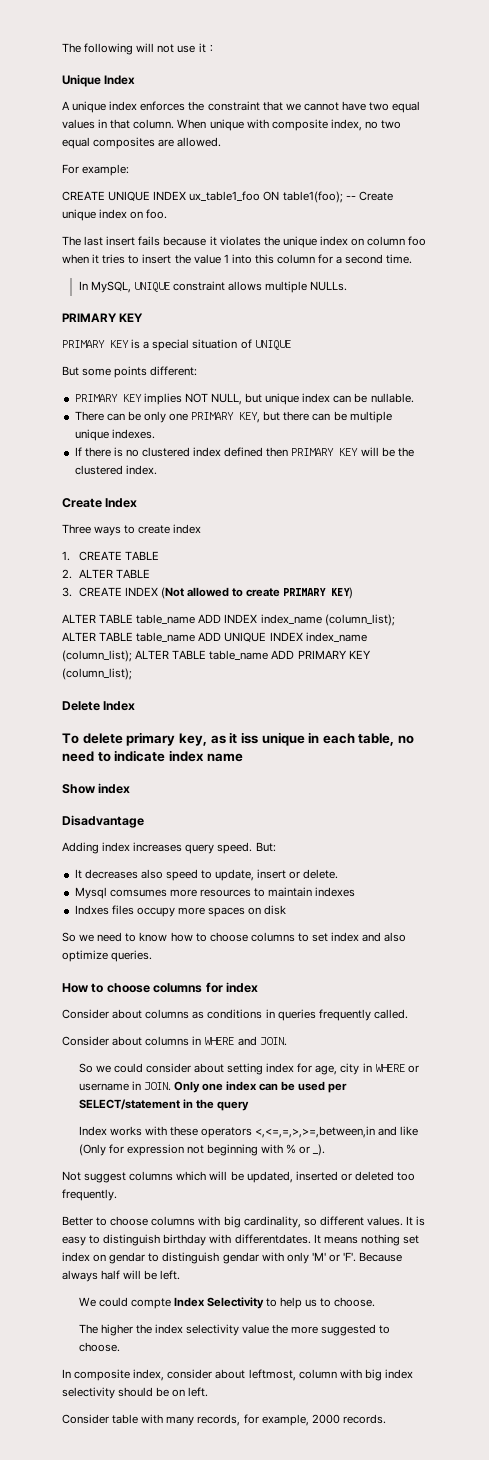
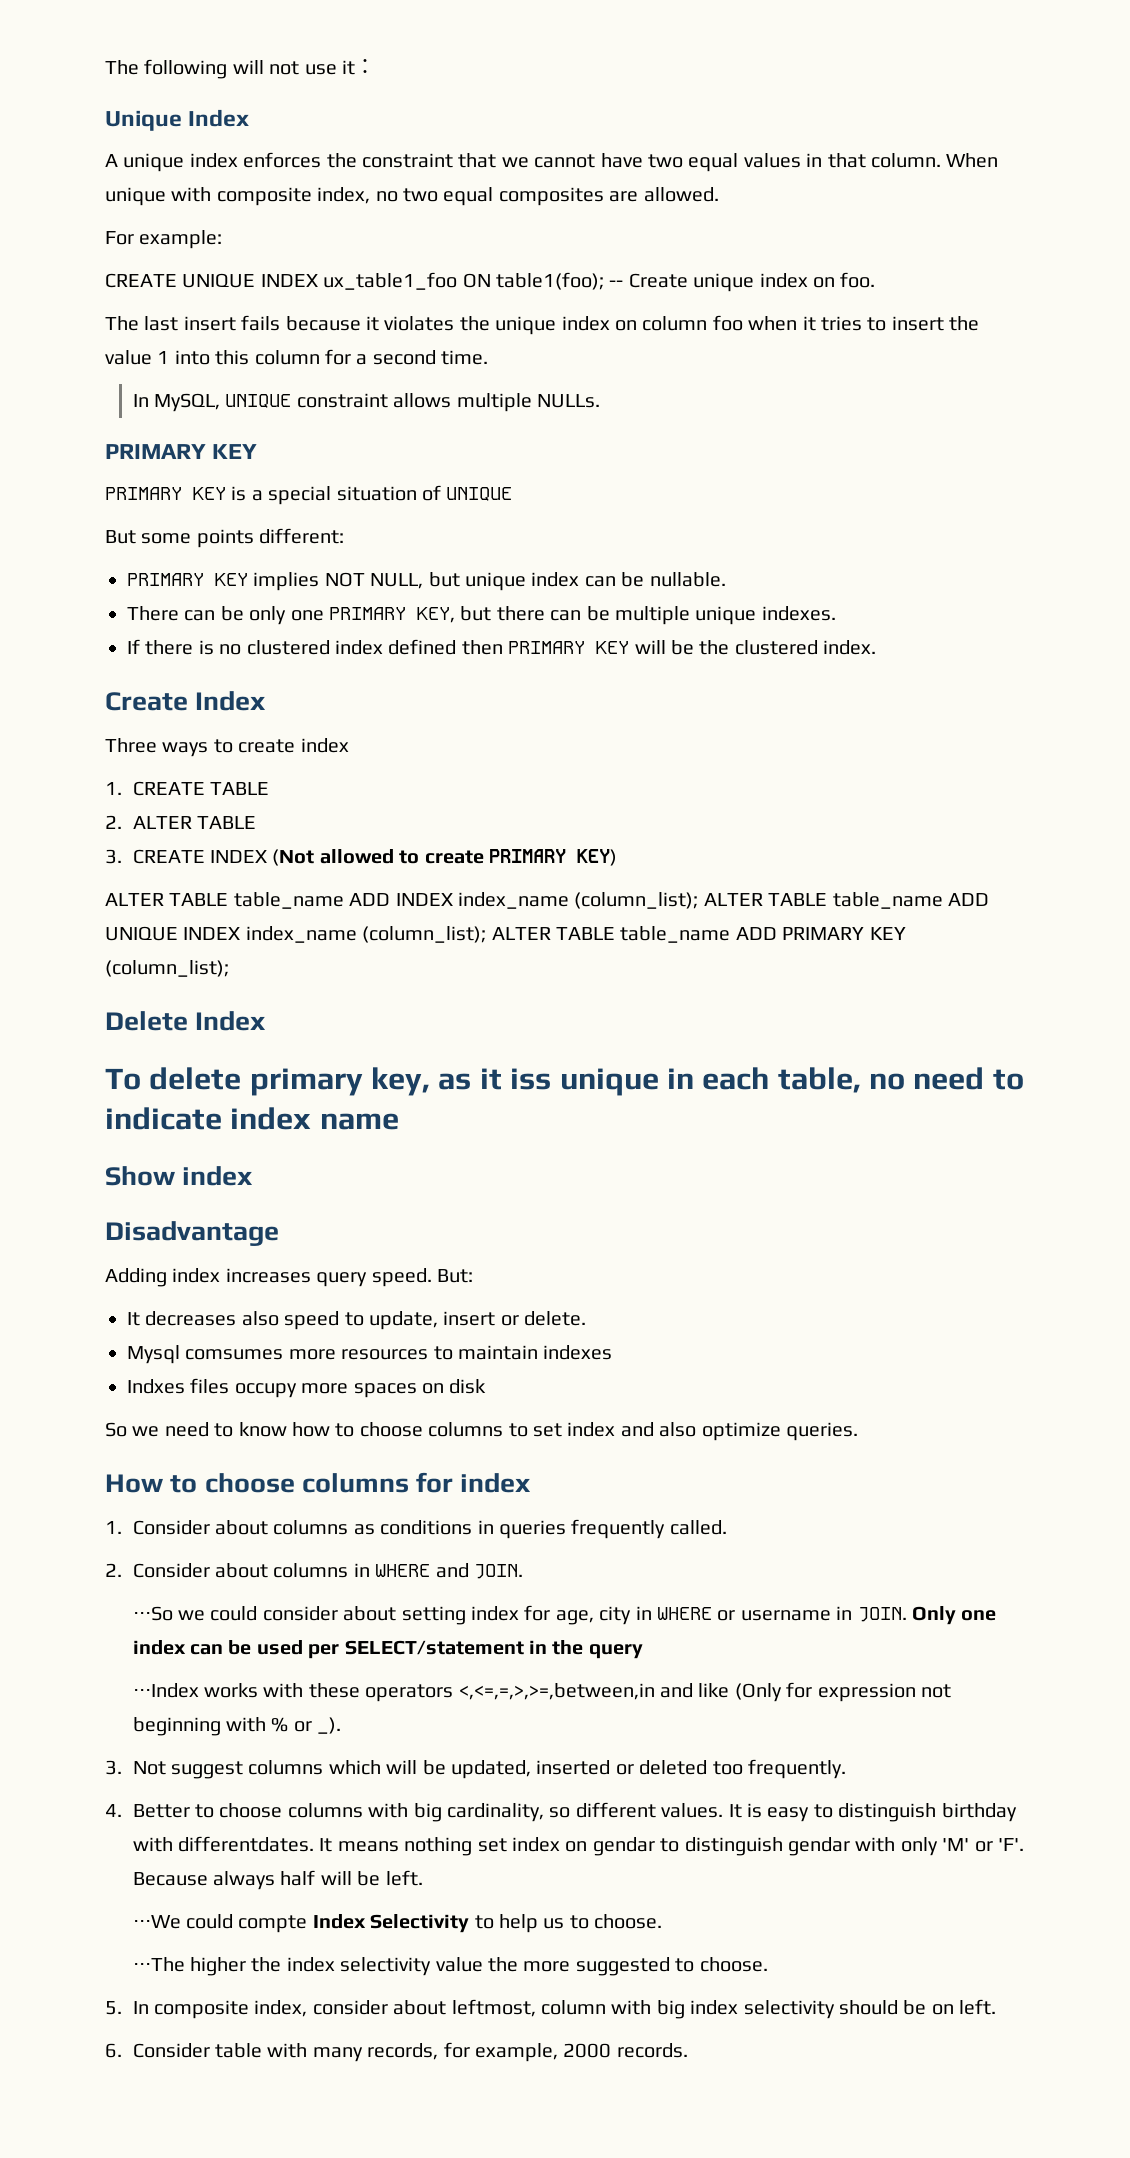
(258, 987) none -> [105,1521,122,1534] 1.
(408, 1014) none -> [105,1563,122,1577] 2.
[78,1063,93,1073] So -> [132,1606,173,1621] ⋅⋅⋅So
[78,1126,107,1136] Index -> [132,1683,199,1698] ⋅⋅⋅Index
(326, 1150) none -> [105,1760,122,1775] 3.
(117, 1195) none -> [105,1804,122,1817] 4.
[78,1297,96,1307] We -> [132,1915,181,1929] ⋅⋅⋅We
[78,1324,98,1334] The -> [132,1957,185,1972] ⋅⋅⋅The
(120, 1347) none -> [105,2001,122,2015] 5.
(209, 1392) none -> [105,2043,122,2058] 6.

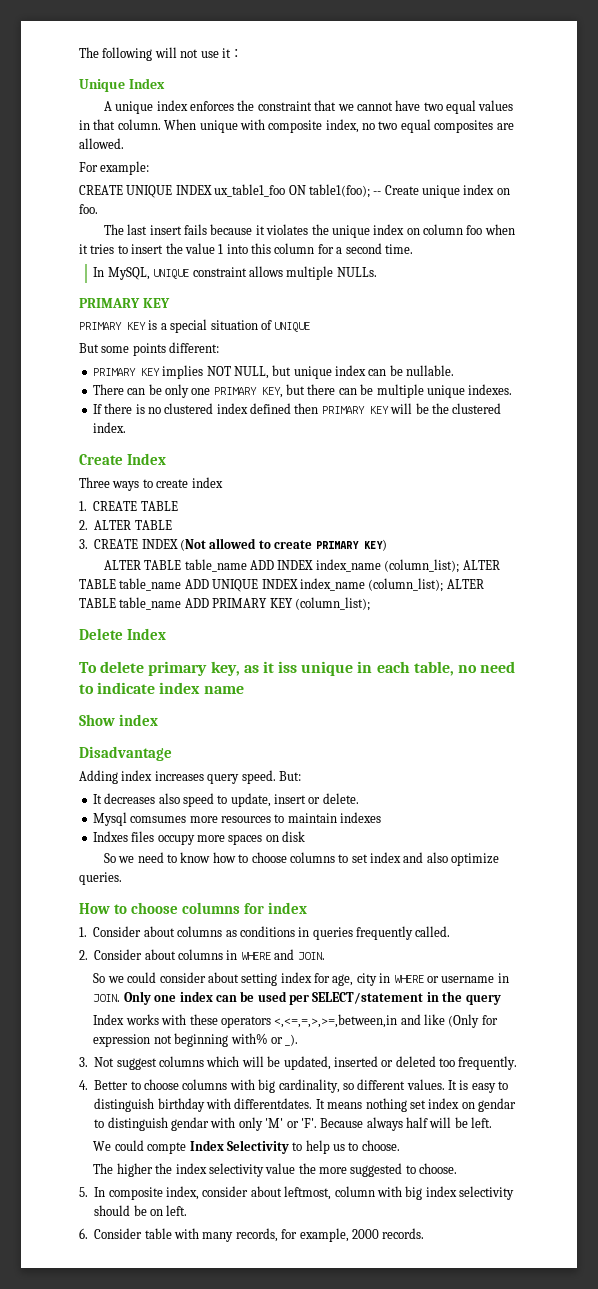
[132,1606,173,1621] ⋅⋅⋅So -> [93,973,106,983] So
[132,1683,199,1698] ⋅⋅⋅Index -> [93,1014,125,1025] Index
[225,1717,289,1732] with % -> [230,1033,268,1044] with%
[132,1915,181,1929] ⋅⋅⋅We -> [93,1141,112,1151] We
[132,1957,185,1972] ⋅⋅⋅The -> [93,1163,114,1174] The

